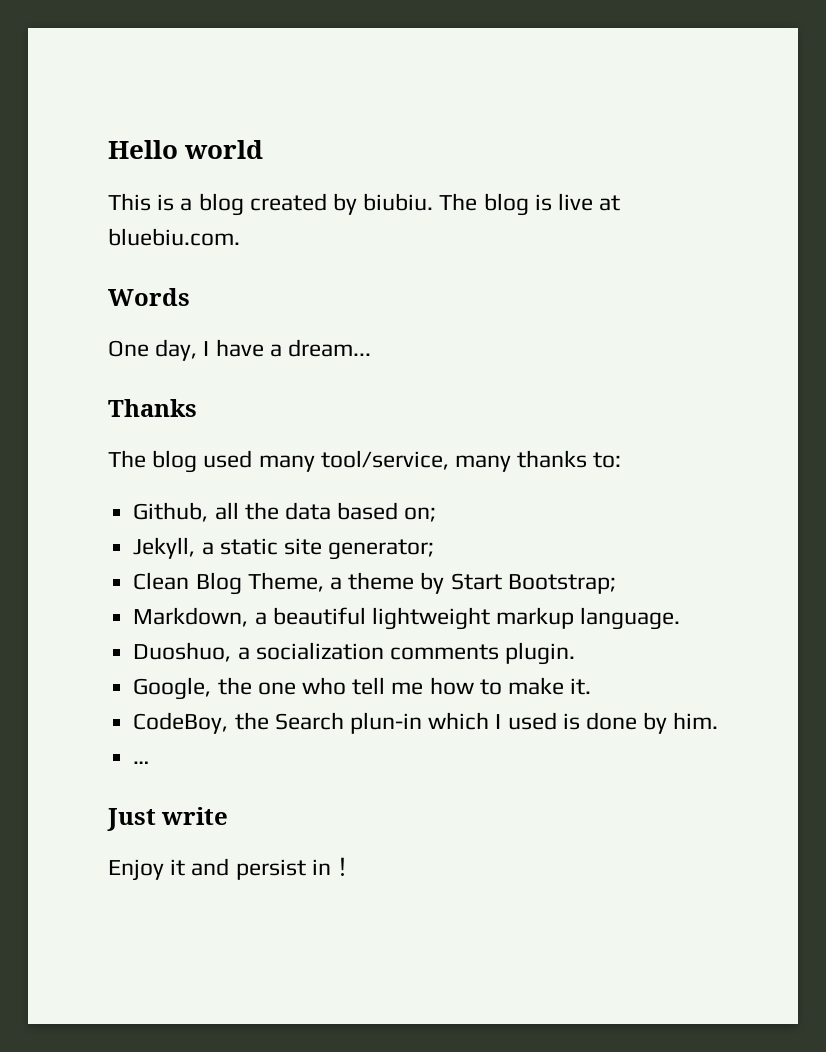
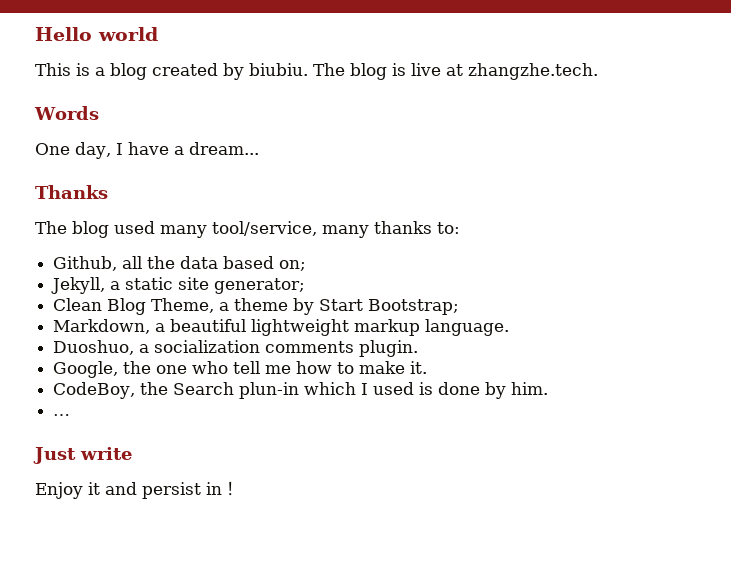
[108,228,240,246] bluebiu.com. -> [468,63,598,80] zhangzhe.tech.

